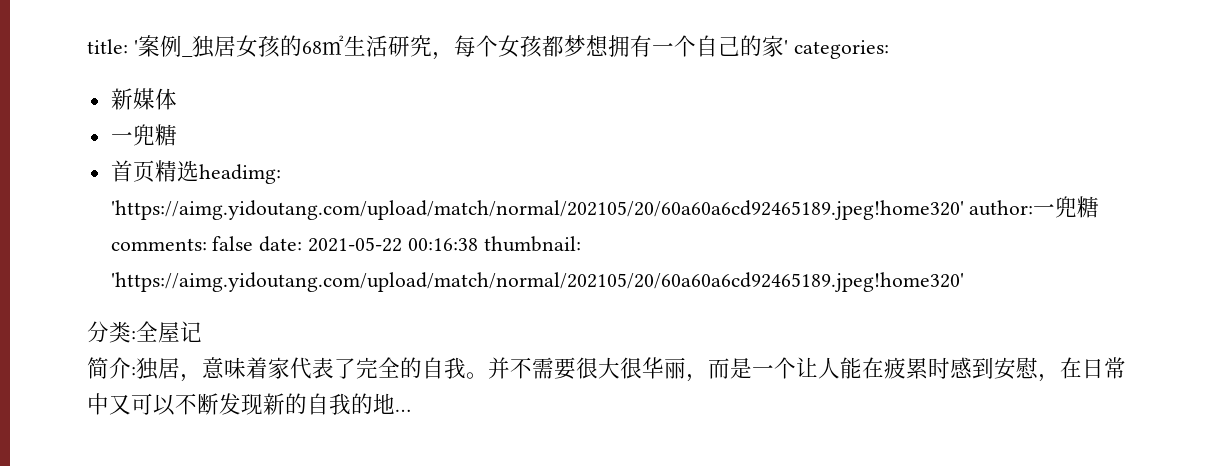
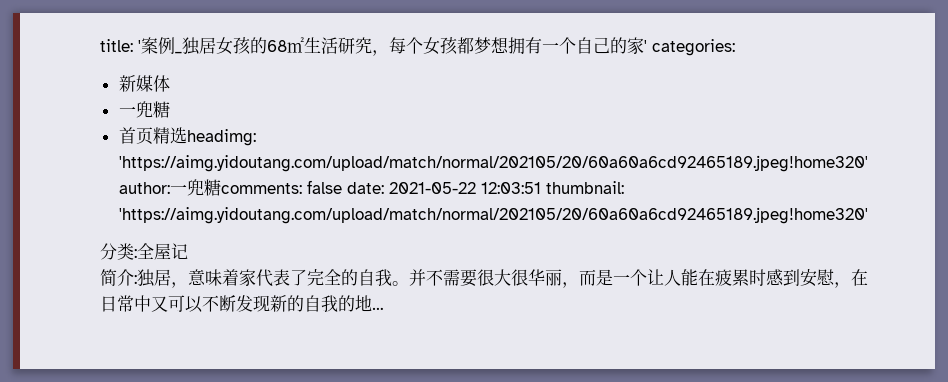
[407,238,478,251] 00:16:38 -> [480,182,541,194] 12:03:51

